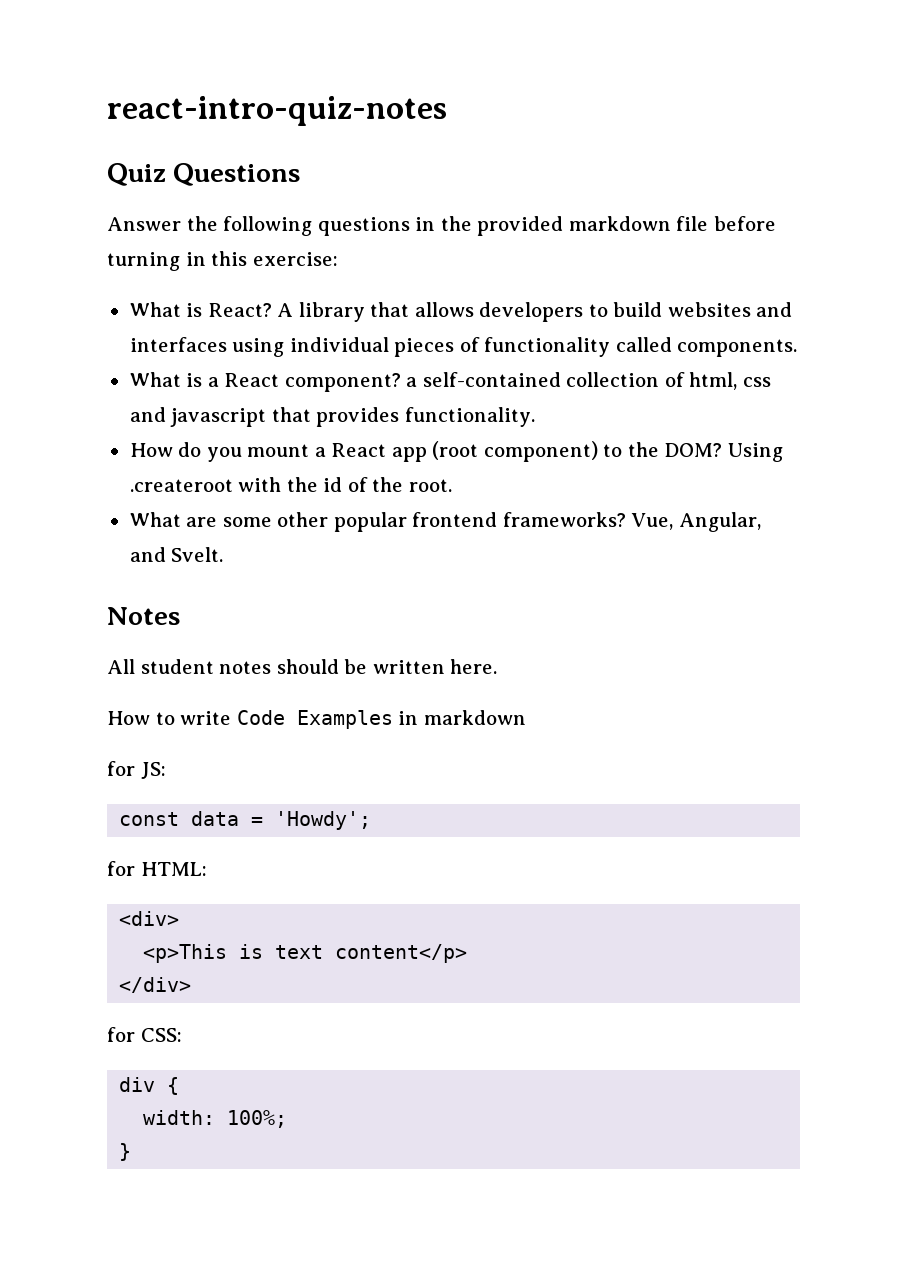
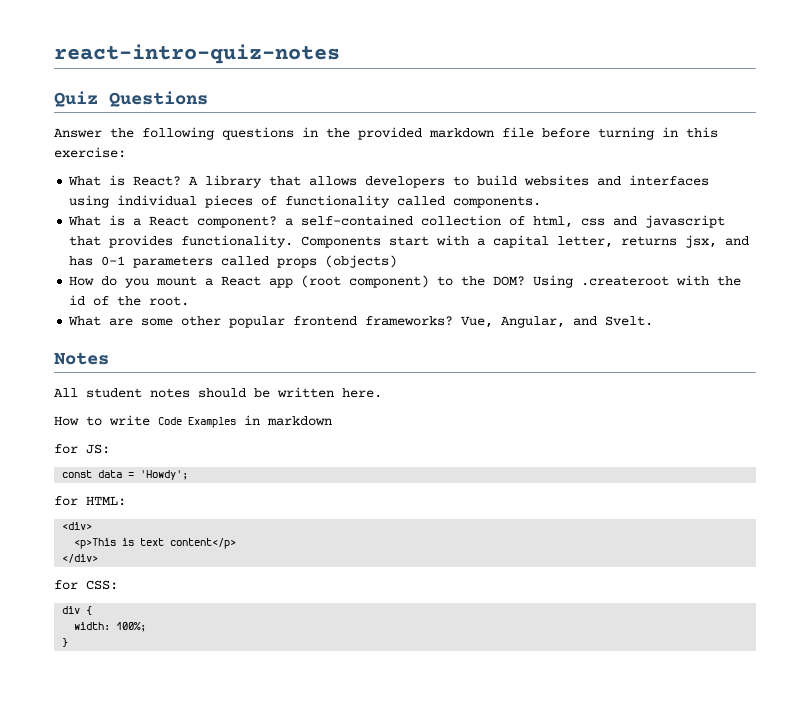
(535, 417) none -> [301,235,750,248] [69,255,398,268] Components start with a capital letter, returns jsx, and has 0-1 parameters called props (objects)

